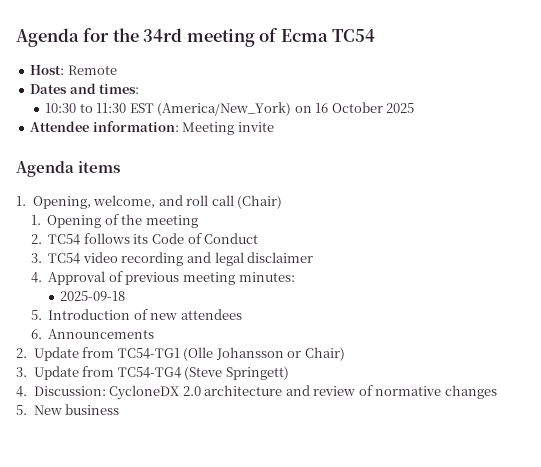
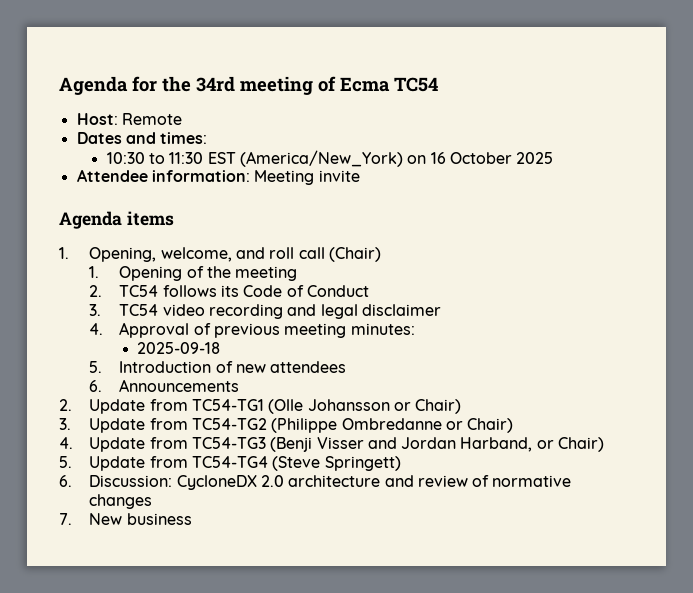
(115, 371) none -> [191,418,514,433] [59,437,605,452] [59,456,188,471] TC54-TG2 (Philippe Ombredanne or Chair) // 4. Update from TC54-TG3 (Benji Visser and Jordan Harband, or Chair) // 5. Update from
[16,386,27,397] 4. -> [59,475,72,487] 6.
[16,405,27,415] 5. -> [59,513,72,525] 7.

